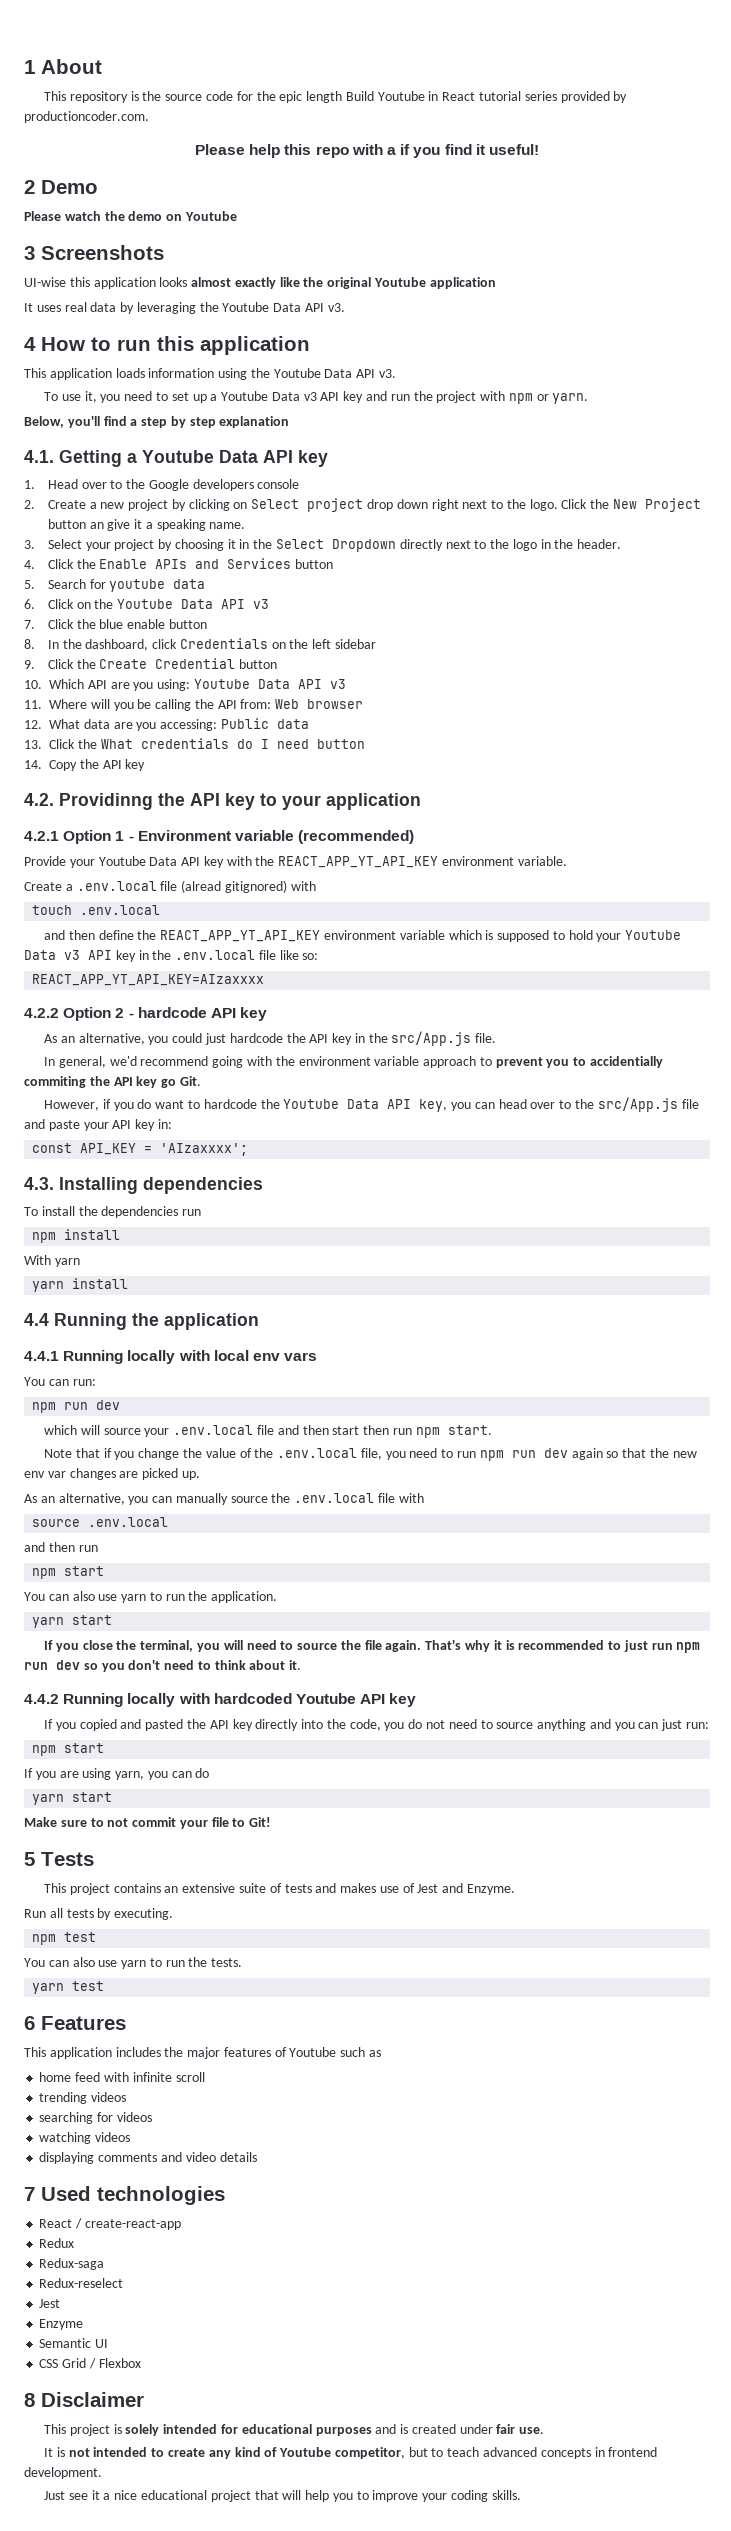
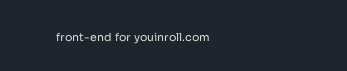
[24,59,102,74] [44,91,628,103] [24,111,149,123] [195,144,539,158] [24,180,98,194] [24,211,237,221] [24,245,164,260] [24,277,496,289] [24,302,345,314] [24,336,310,355] [24,368,397,380] [44,391,589,404] [24,416,290,428] [24,450,328,467] [24,479,300,491] [24,498,702,512] [47,519,246,531] [24,539,622,552] [24,558,334,569] [24,579,206,592] [24,599,270,609] [24,619,207,629] [24,638,377,651] [24,658,278,669] [24,679,346,691] [24,699,364,711] [24,718,309,731] [24,738,365,749] [24,759,146,771] [24,793,421,810] [24,830,415,844] [24,856,567,868] [24,880,316,893] [32,905,161,915] [44,930,682,942] [24,950,319,962] [32,974,265,986] [24,1007,268,1021] [44,1031,497,1046] [44,1056,664,1068] [24,1076,201,1088] [44,1097,699,1112] [24,1119,172,1131] [32,1143,249,1156] [24,1177,263,1194] [24,1206,202,1218] [32,1229,121,1243] [24,1255,80,1267] [32,1278,129,1292] [24,1313,259,1330] [24,1350,318,1364] [24,1377,96,1386] [32,1400,121,1413] [44,1425,492,1438] [44,1448,697,1461] [24,1468,200,1480] [24,1493,424,1505] [32,1517,169,1527] [24,1542,98,1552] [32,1566,105,1579] [24,1591,278,1603] [32,1615,113,1628] [44,1640,701,1653] [24,1660,302,1672] [24,1693,417,1707] [44,1719,710,1731] [32,1743,105,1756] [24,1768,210,1780] [32,1792,113,1805] [24,1817,272,1829] [24,1852,94,1866] [44,1883,516,1895] [24,1908,174,1920] [32,1932,97,1945] [24,1957,243,1969] [32,1981,105,1994] [24,2016,126,2030] [24,2047,382,2059] [39,2072,205,2082] [39,2092,127,2104] [39,2112,152,2124] [39,2132,131,2144] [39,2152,257,2164] [24,2186,225,2205] [39,2218,181,2230] [39,2238,75,2248] [39,2258,105,2270] [39,2278,124,2288] [39,2299,61,2308] [39,2319,84,2330] [39,2338,109,2348] [39,2358,141,2369] [24,2392,144,2407] [44,2424,545,2436] [44,2447,658,2459] [24,2467,102,2479] [44,2490,521,2502] 1 About // This repository is the source code for the epic length Build Youtube in React tutorial series provided by productioncoder.com. // Please help this repo with a if you find it useful! // 2 Demo // Please watch the demo on Youtube // 3 Screenshots // UI-wise this application looks almost exactly like the original Youtube application // It uses real data by leveraging the Youtube Data API v3. // 4 How to run this application // This application loads information using the Youtube Data API v3. // To use it, you need to set up a Youtube Data v3 API key and run the project with npm or yarn. // Below, you'll find a step by step explanation // 4.1. Getting a Youtube Data API key // 1. Head over to the Google developers console // 2. Create a new project by clicking on Select project drop down right next to the logo. Click the New Project button an give it a speaking name. // 3. Select your project by choosing it in the Select Dropdown directly next to the logo in the header. // 4. Click the Enable APIs and Services button // 5. Search for youtube data // 6. Click on the Youtube Data API v3 // 7. Click the blue enable button // 8. In the dashboard, click Credentials on the left sidebar // 9. Click the Create Credential button // 10. Which API are you using: Youtube Data API v3 // 11. Where will you be calling the API from: Web browser // 12. What data are you accessing: Public data // 13. Click the What credentials do I need button // 14. Copy the API key // 4.2. Providinng the API key to your application // 4.2.1 Option 1 - Environment variable (recommended) // Provide your Youtube Data API key with the REACT_APP_YT_API_KEY environment variable. // Create a .env.local file (alread gitignored) with // touch .env.local // and then define the REACT_APP_YT_API_KEY environment variable which is supposed to hold your Youtube Data v3 API key in the .env.local file like so: // REACT_APP_YT_API_KEY=AIzaxxxx // 4.2.2 Option 2 - hardcode API key // As an alternative, you could just hardcode the API key in the src/App.js file. // In general, we'd recommend going with the environment variable approach to prevent you to accidentially commiting the API key go Git. // However, if you do want to hardcode the Youtube Data API key, you can head over to the src/App.js file and paste your API key in: // const API_KEY = 'AIzaxxxx'; // 4.3. Installing dependencies // To install the dependencies run // npm install // With yarn // yarn install // 4.4 Running the application // 4.4.1 Running locally with local env vars // You can run: // npm run dev // which will source your .env.local file and then start then run npm start. // Note that if you change the value of the .env.local file, you need to run npm run dev again so that the new env var changes are picked up. // As an alternative, you can manually source the .env.local file with // source .env.local // and then run // npm start // You can also use yarn to run the application. // yarn start // If you close the terminal, you will need to source the file again. That's why it is recommended to just run npm run dev so you don't need to think about it. // 4.4.2 Running locally with hardcoded Youtube API key // If you copied and pasted the API key directly into the code, you do not need to source anything and you can just run: // npm start // If you are using yarn, you can do // yarn start // Make sure to not commit your file to Git! // 5 Tests // This project contains an extensive suite of tests and makes use of Jest and Enzyme. // Run all tests by executing. // npm test // You can also use yarn to run the tests. // yarn test // 6 Features // This application includes the major features of Youtube such as // home feed with infinite scroll // trending videos // searching for videos // watching videos // displaying comments and video details // 7 Used technologies // React / create-react-app // Redux // Redux-saga // Redux-reselect // Jest // Enzyme // Semantic UI // CSS Grid / Flexbox // 8 Disclaimer // This project is solely intended for educational purposes and is created under fair use. // It is not intended to create any kind of Youtube competitor, but to teach advanced concepts in frontend development. // Just see it a nice educational project that will help you to improve your coding skills. -> [56,32,210,44] front-end for youinroll.com

